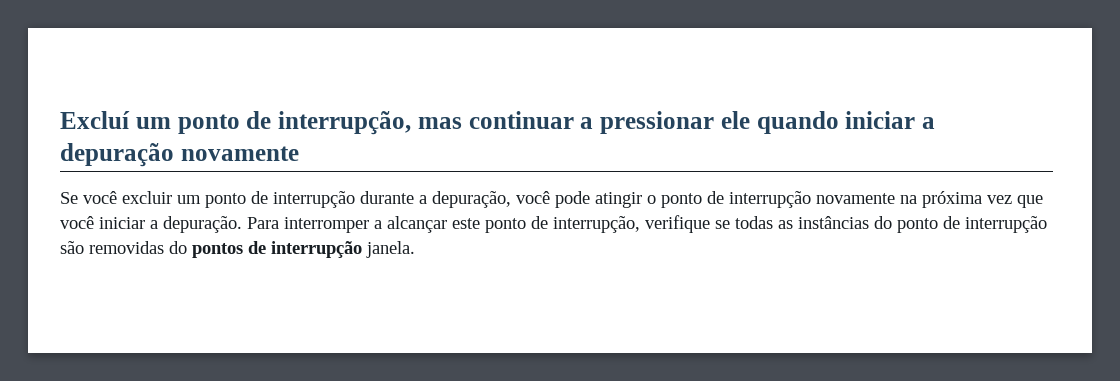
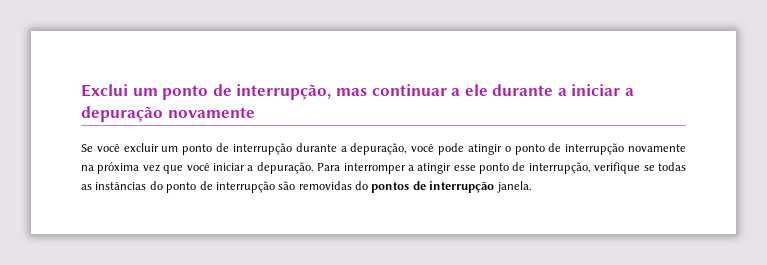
[60,111,130,129] Excluí -> [81,84,128,97] Exclui
[600,111,839,134] pressionar ele quando -> [464,84,567,96] ele durante a
[387,216,480,233] alcançar este -> [417,163,476,174] atingir esse

